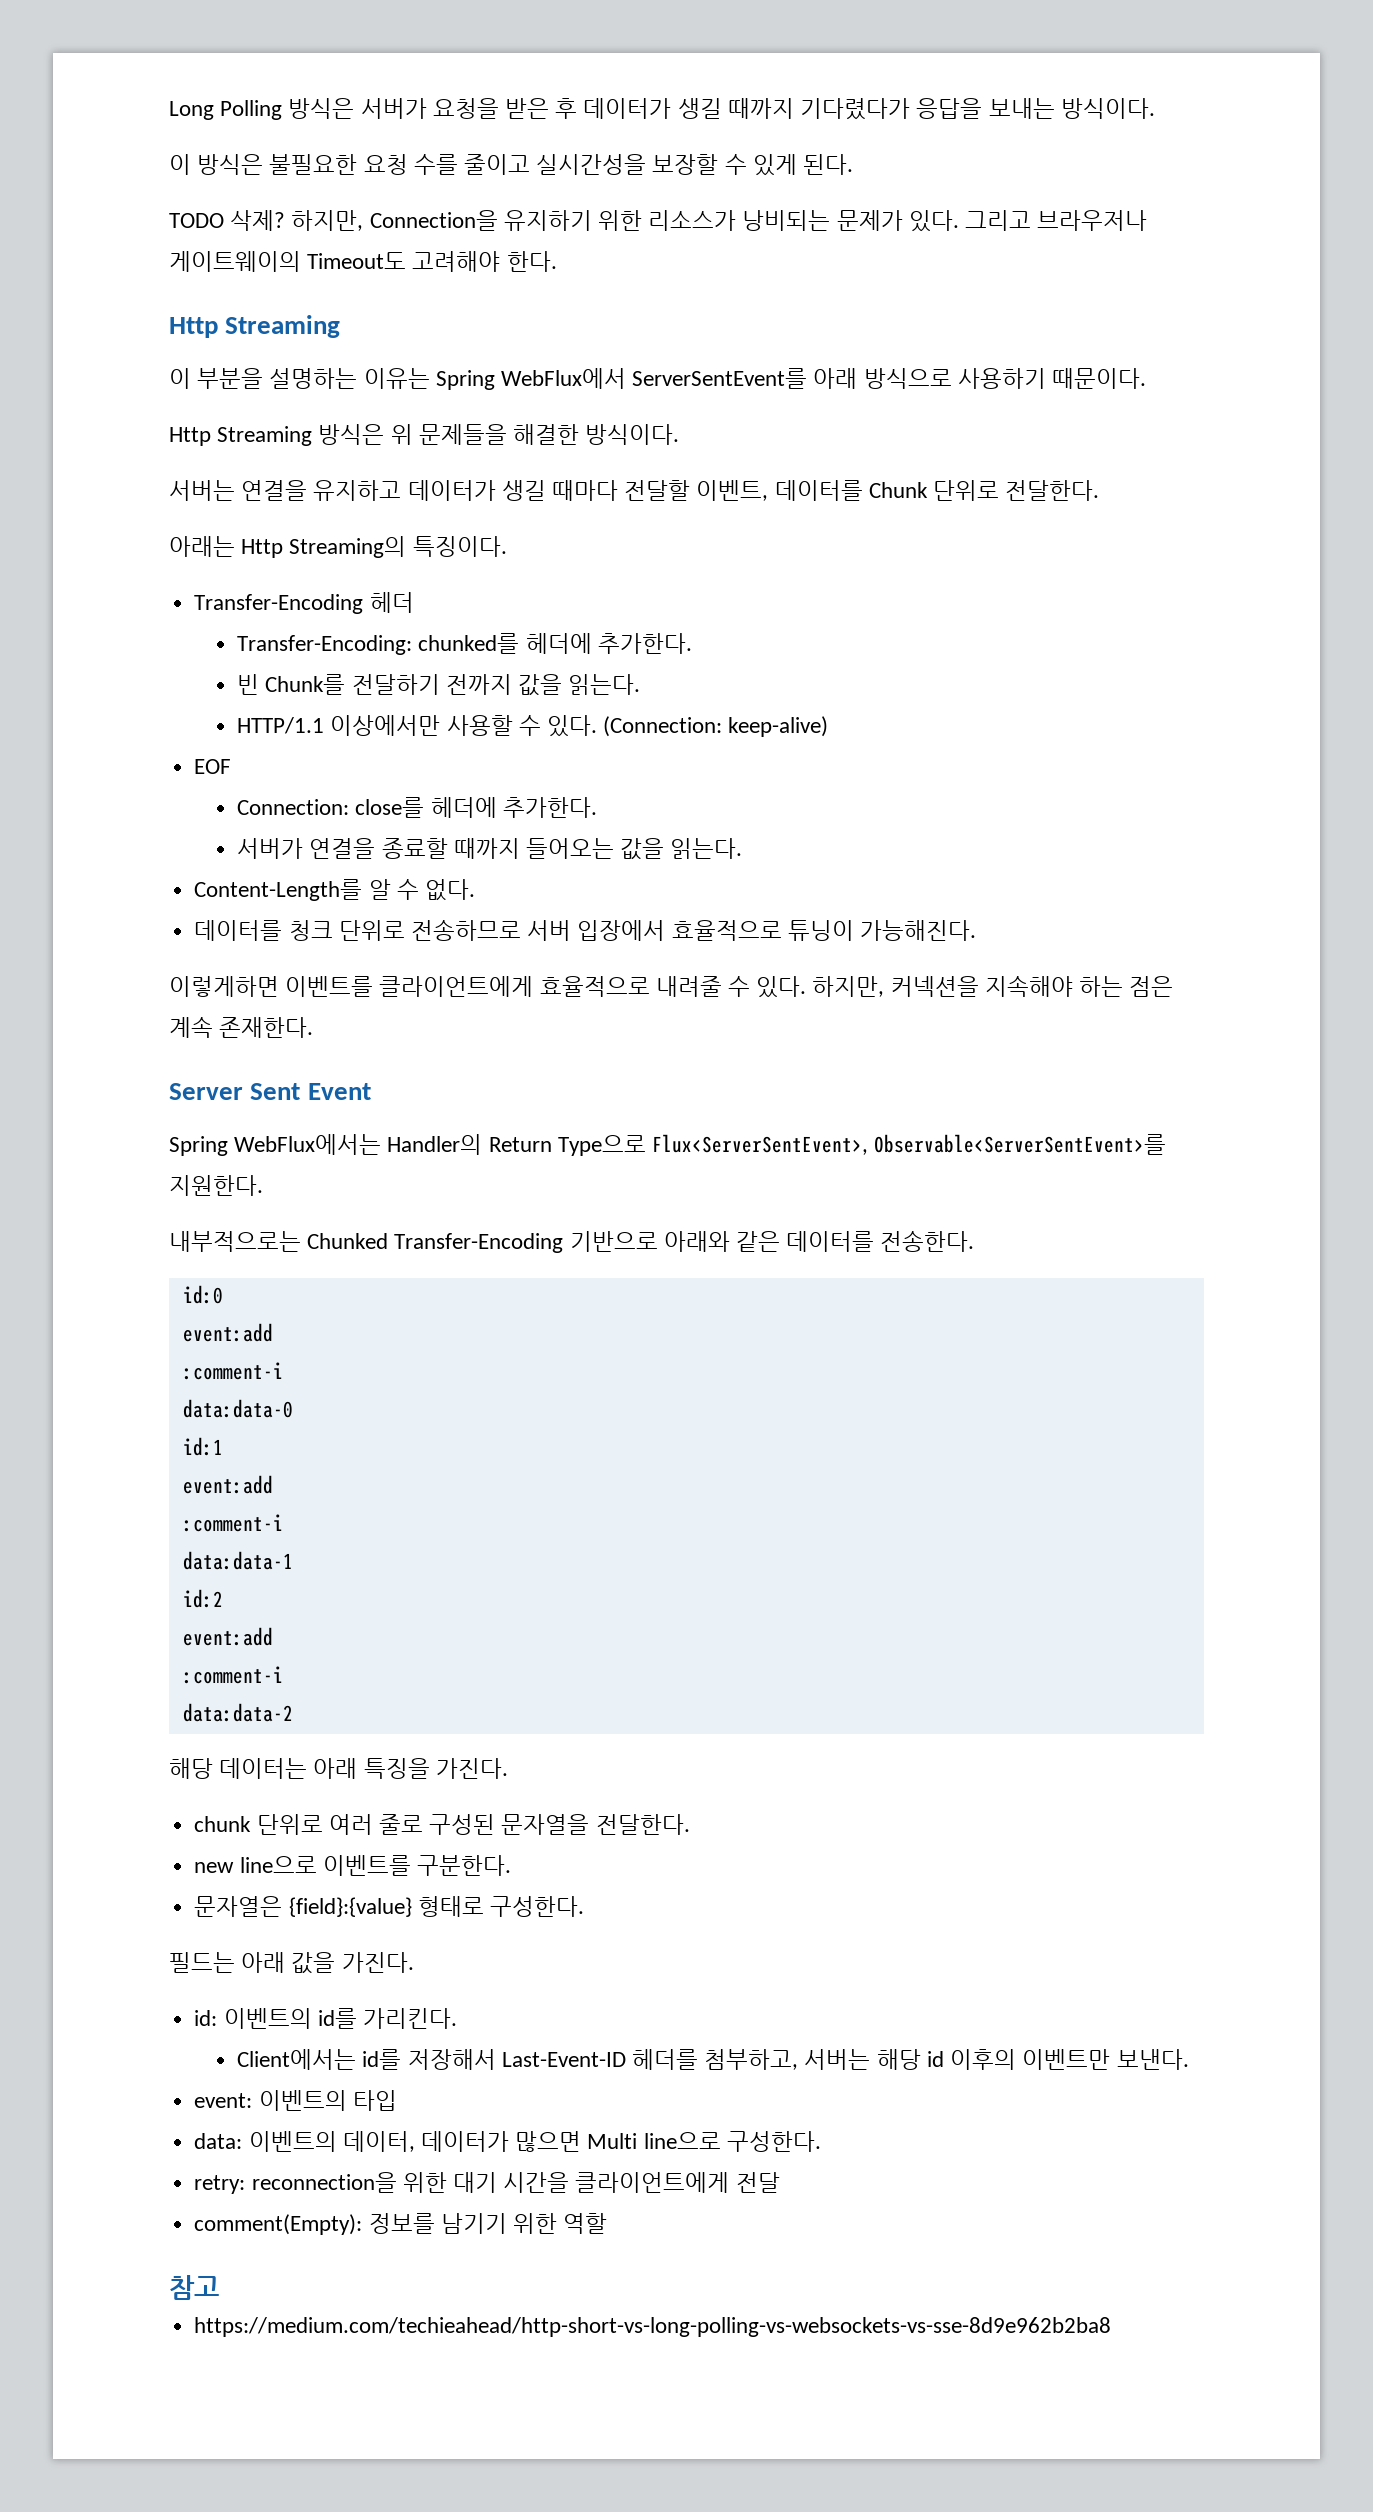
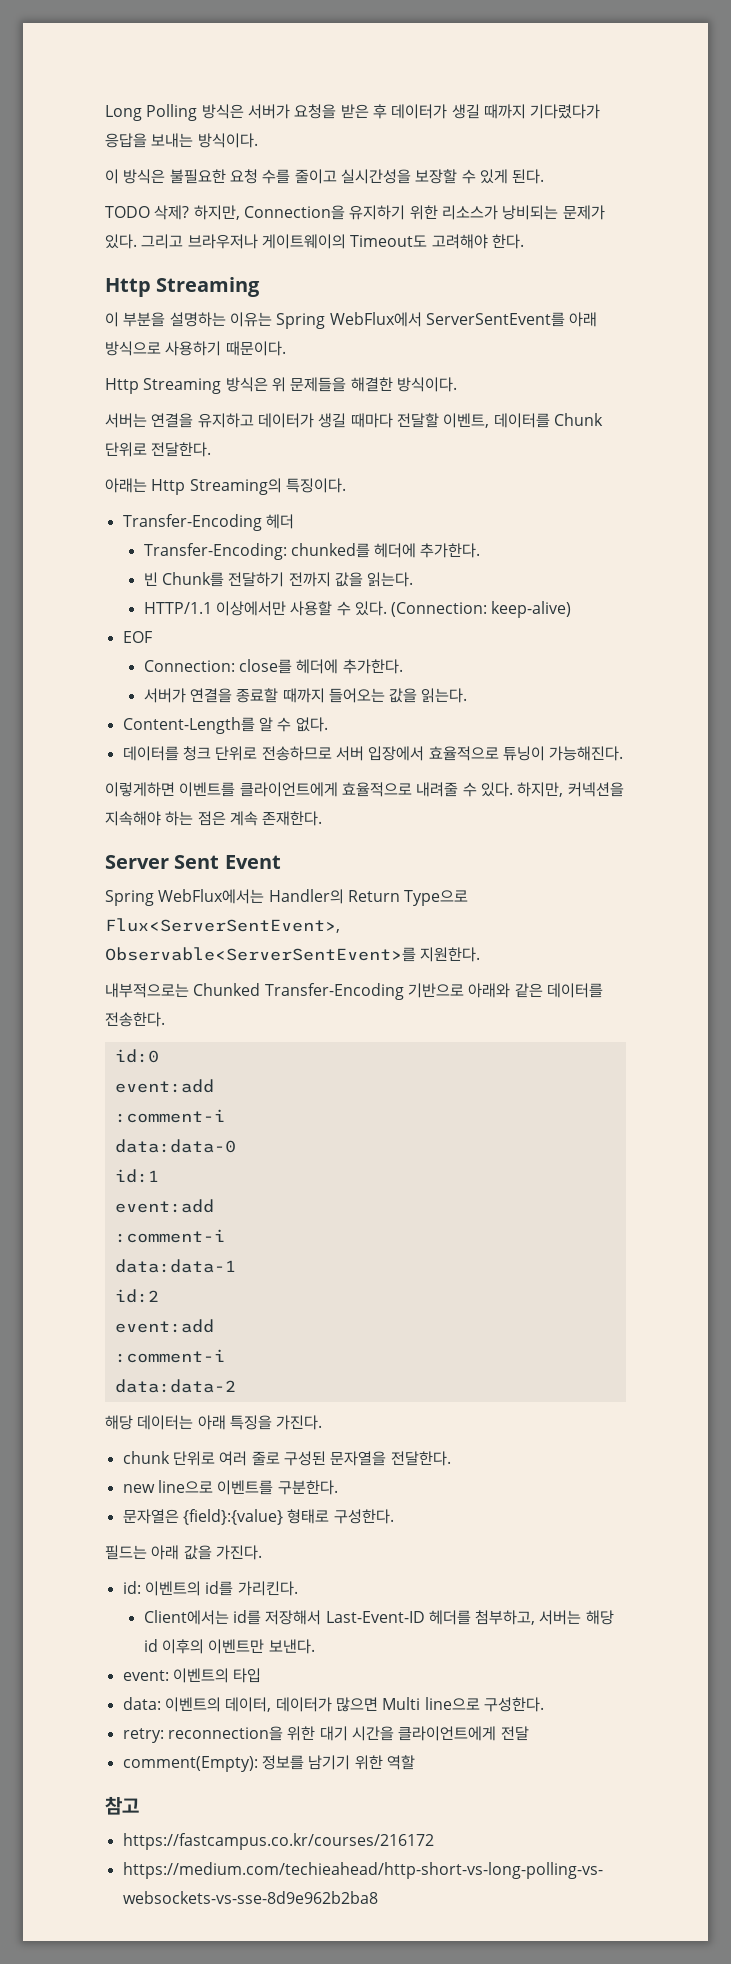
(219, 2287) none -> [122,1833,434,1850] // https://fastcampus.co.kr/courses/216172

